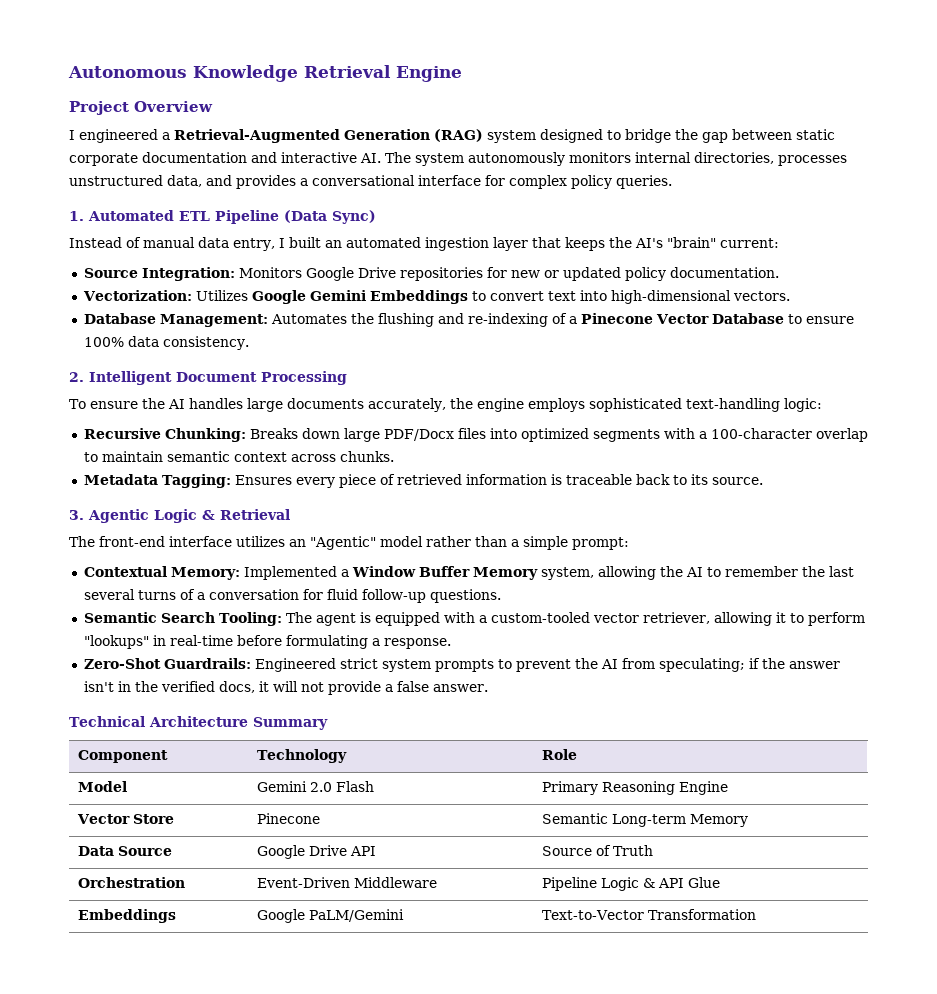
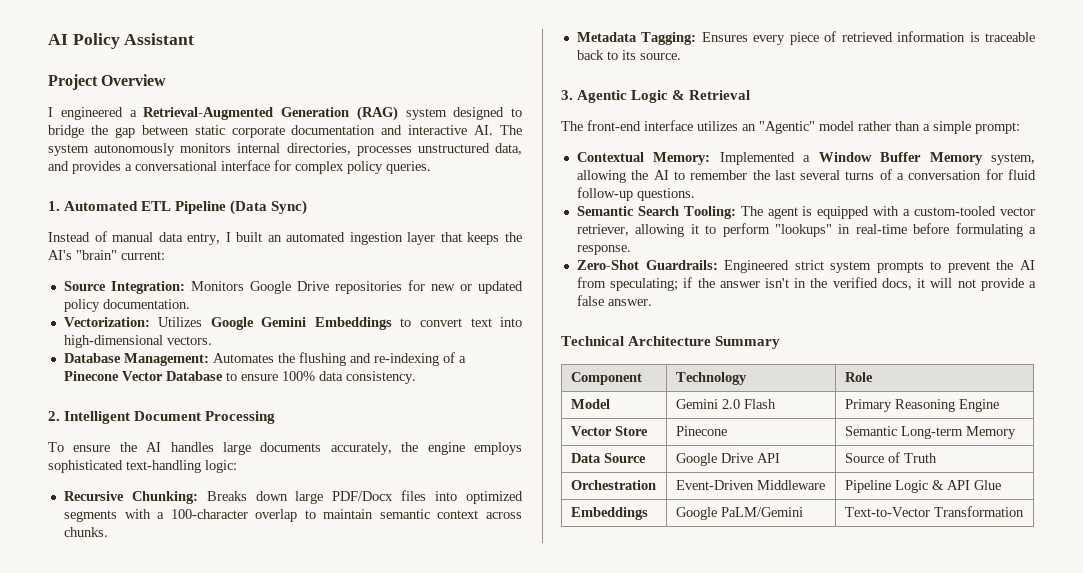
[68,65,462,82] Autonomous Knowledge Retrieval Engine -> [48,33,195,49] AI Policy Assistant

